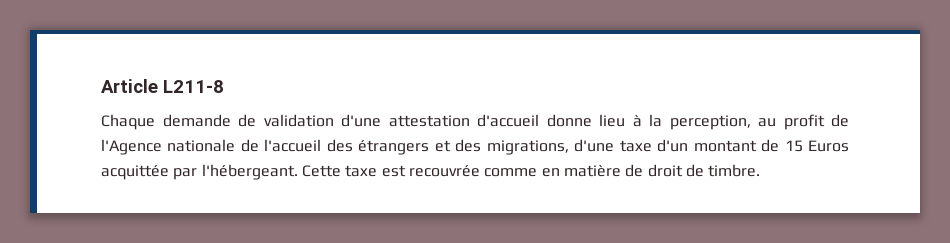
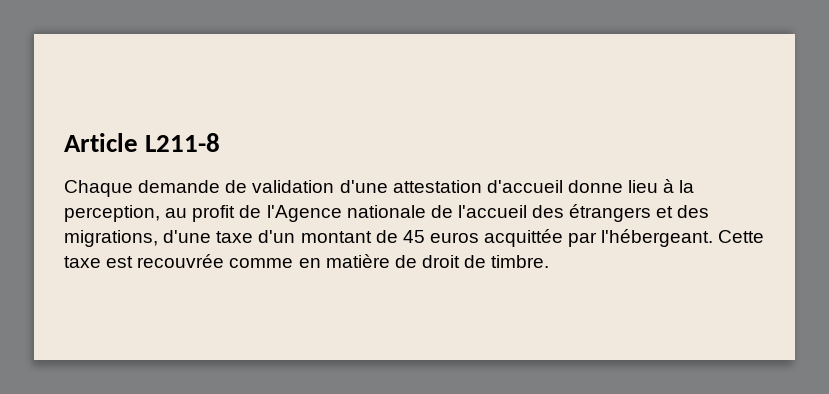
[784,140,850,152] 15 Euros -> [402,230,479,243] 45 euros

